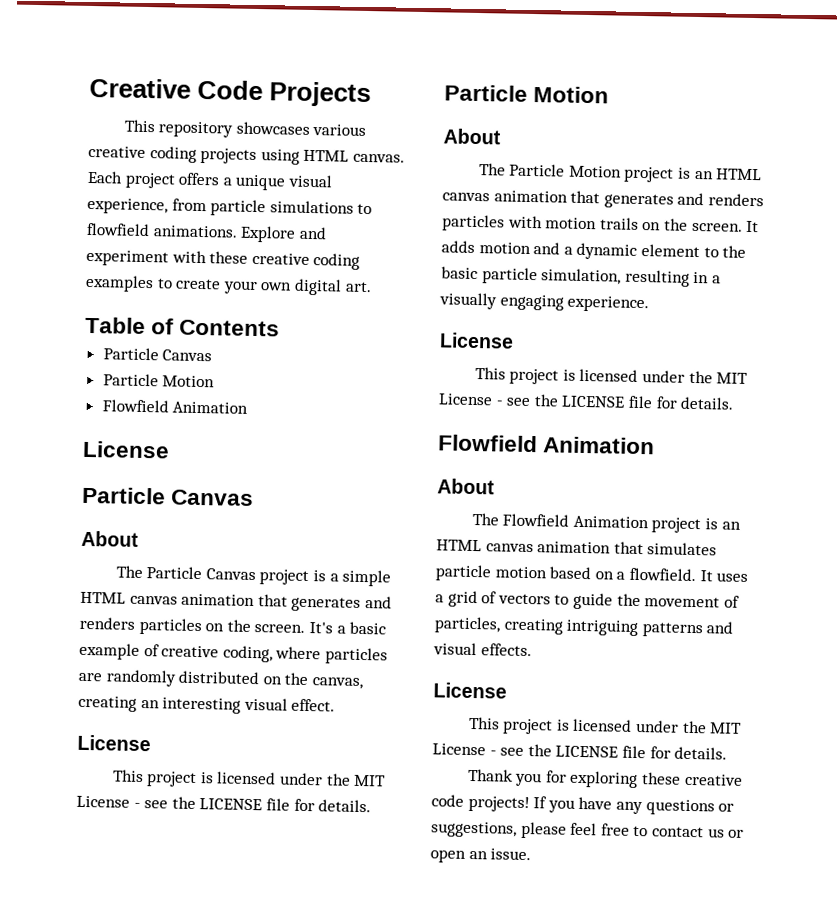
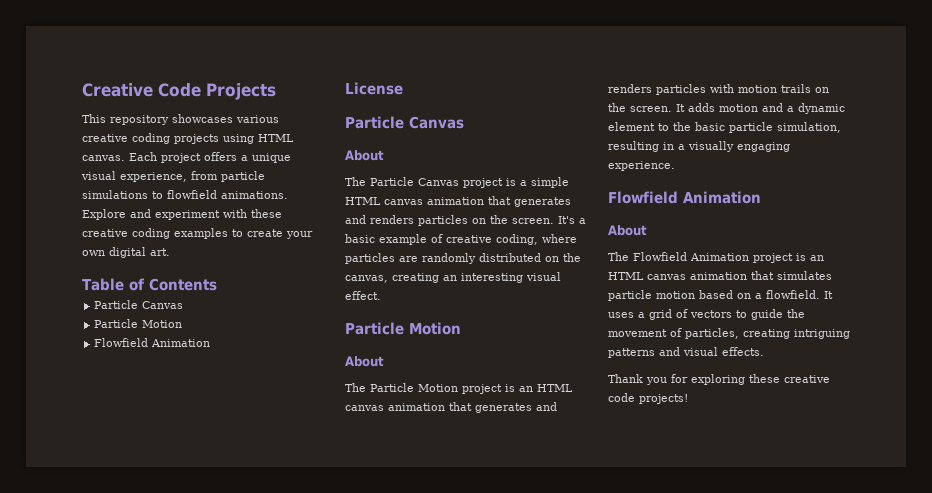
[77,734,151,752] [111,769,387,788] [76,795,372,813] // License // This project is licensed under the MIT License - see the LICENSE file for details. -> (381, 295) none
[439,332,514,349] [474,366,749,385] [438,393,735,410] // License // This project is licensed under the MIT License - see the LICENSE file for details. -> (675, 166) none
[433,682,507,699] [468,716,743,735] [432,743,728,760] // License // This project is licensed under the MIT License - see the LICENSE file for details. -> (764, 351) none
[533,796,735,816] [431,821,745,839] [430,848,532,863] If you have any questions or suggestions, please feel free to contact us or open an issue. -> (688, 399) none

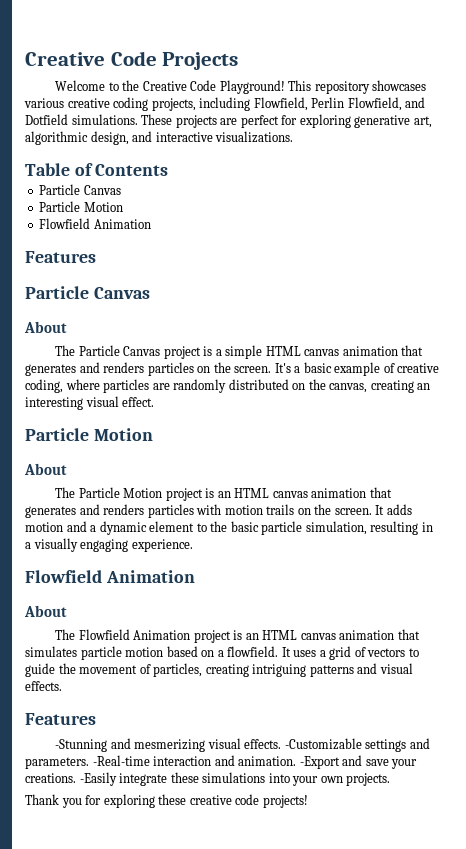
(276, 91) none -> [55,80,285,94] Welcome to the Creative Code Playground!
[174,134,294,144] [82,152,291,163] [81,171,265,182] [82,190,288,199] [82,209,282,220] [82,228,313,239] [82,247,170,258] projects using HTML canvas. Each project offers a unique visual experience, from particle simulations to flowfield animations. Explore and experiment with these creative coding examples to create your own digital art. -> [151,97,426,111] [25,114,432,128] [25,131,294,145] projects, including Flowfield, Perlin Flowfield, and Dotfield simulations. These projects are perfect for exploring generative art, algorithmic design, and interactive visualizations.
[345,82,403,95] License -> [25,251,96,263] Features
(764, 351) none -> [25,713,96,725] [55,738,430,752] [25,755,418,769] [25,772,391,786] // Features // -Stunning and mesmerizing visual effects. -Customizable settings and parameters. -Real-time interaction and animation. -Export and save your creations. -Easily integrate these simulations into your own projects.

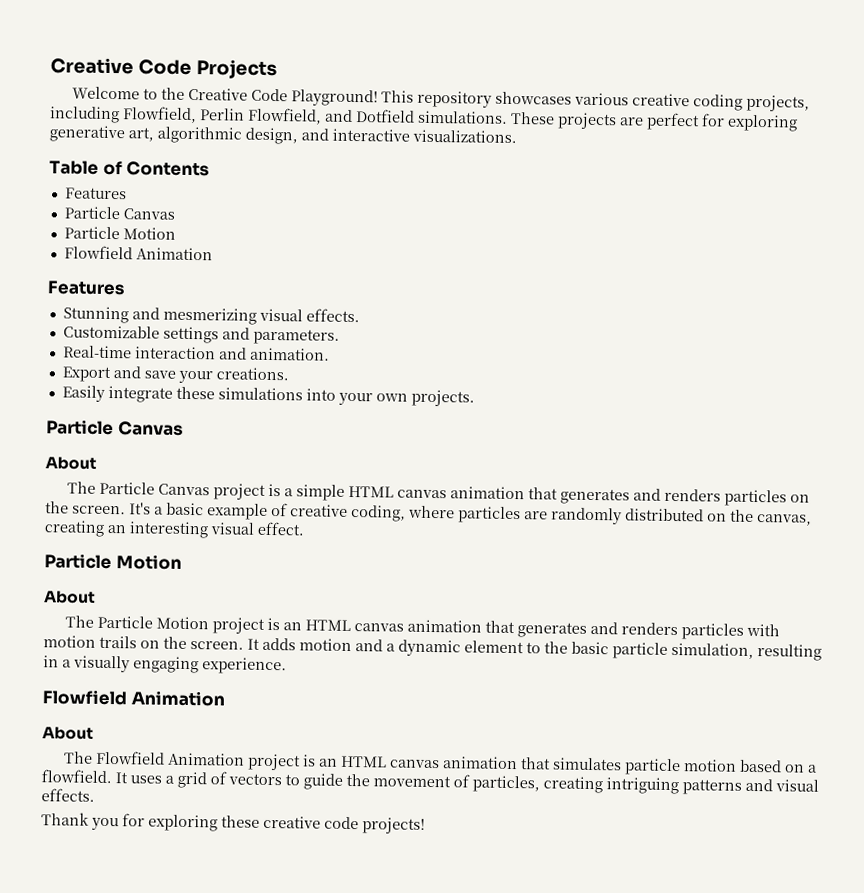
(169, 170) none -> [64,187,127,200] // Features
(96, 257) none -> [62,306,360,325] [62,325,340,345] [62,345,330,361] [61,366,289,384] [61,385,475,407] // Stunning and mesmerizing visual effects. // Customizable settings and parameters. // Real-time interaction and animation. // Export and save your creations. // Easily integrate these simulations into your own projects.
[25,713,96,725] [55,738,430,752] [25,755,418,769] [25,772,391,786] // Features // -Stunning and mesmerizing visual effects. -Customizable settings and parameters. -Real-time interaction and animation. -Export and save your creations. -Easily integrate these simulations into your own projects. -> (95, 795) none

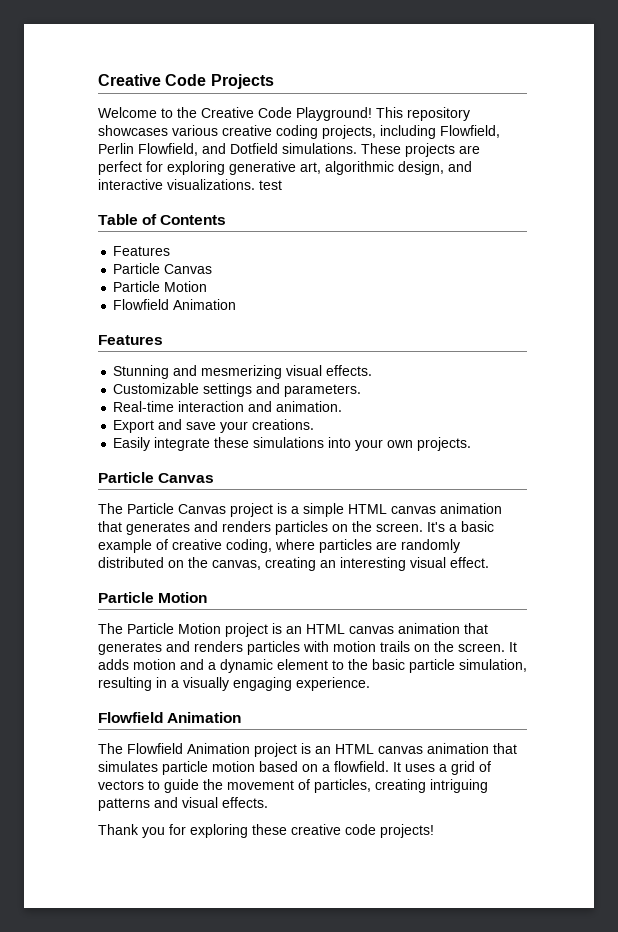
(517, 136) none -> [259,180,282,190] test
[45,456,97,470] // About -> (215, 478) none
[44,590,96,604] // About -> (208, 597) none
[42,726,94,740] // About -> (242, 717) none

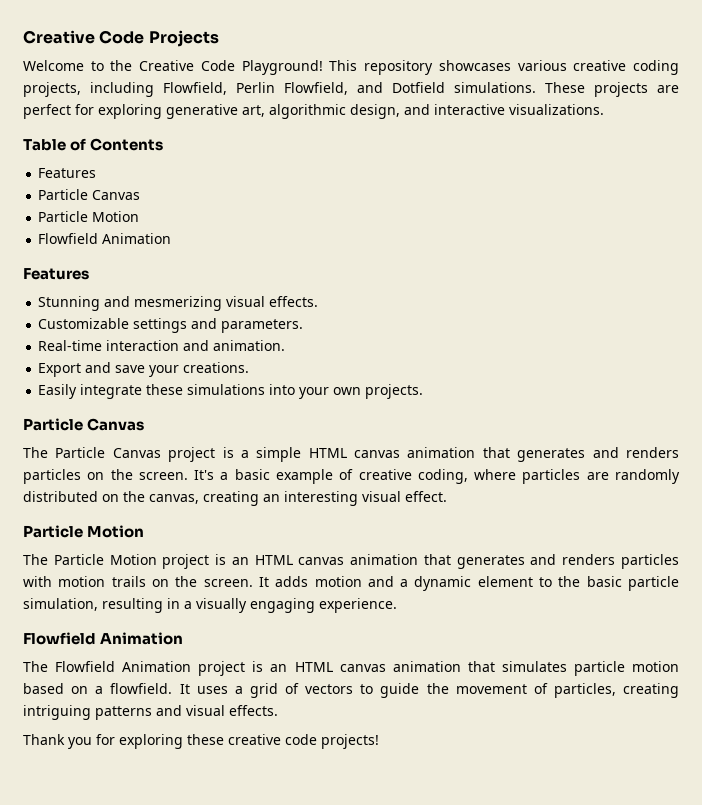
[259,180,282,190] test -> (604, 109) none

